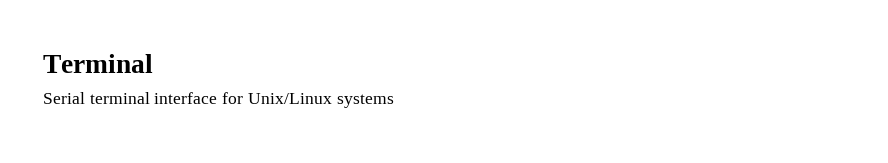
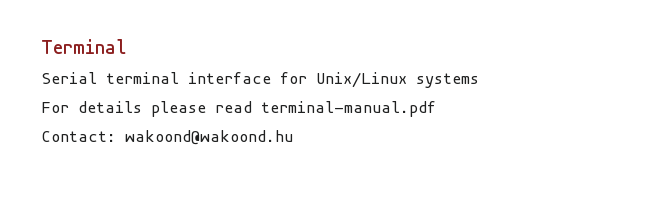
(394, 101) none -> [41,101,436,117] [41,130,293,145] // For details please read terminal-manual.pdf // Contact: wakoond@wakoond.hu

